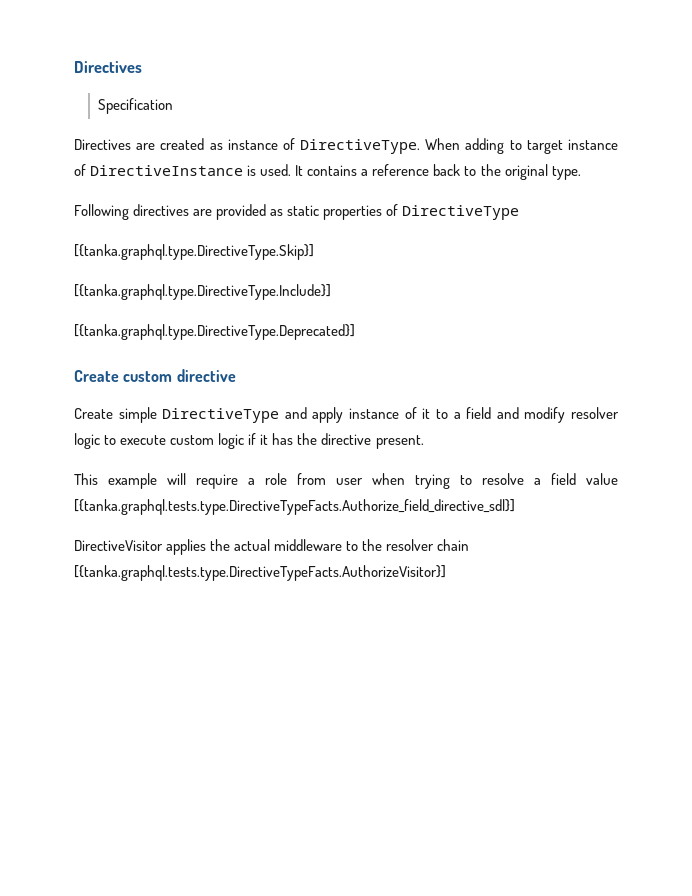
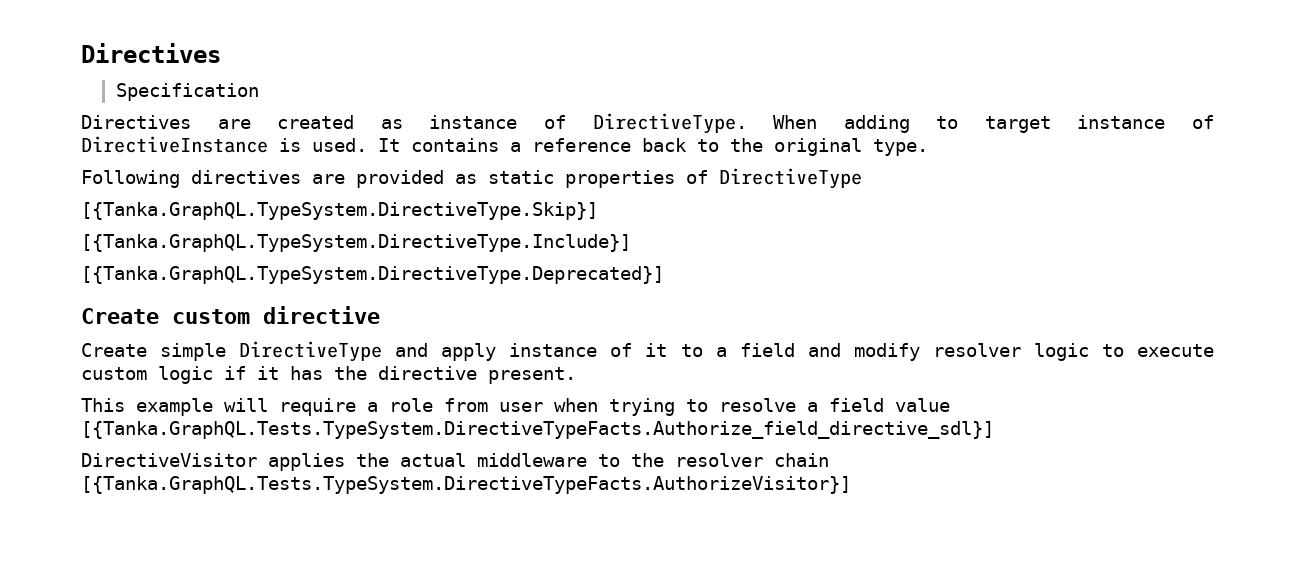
[74,244,314,260] [74,284,331,300] [74,324,355,340] [{tanka.graphql.type.DirectiveType.Skip}] // [{tanka.graphql.type.DirectiveType.Include}] // [{tanka.graphql.type.DirectiveType.Deprecated}] -> [81,202,598,220] [81,234,631,252] [81,266,664,284] [{Tanka.GraphQL.TypeSystem.DirectiveType.Skip}] // [{Tanka.GraphQL.TypeSystem.DirectiveType.Include}] // [{Tanka.GraphQL.TypeSystem.DirectiveType.Deprecated}]
[74,499,515,515] [{tanka.graphql.tests.type.DirectiveTypeFacts.Authorize_field_directive_sdl}] -> [81,421,994,439] [{Tanka.GraphQL.Tests.TypeSystem.DirectiveTypeFacts.Authorize_field_directive_sdl}]
[74,565,446,581] [{tanka.graphql.tests.type.DirectiveTypeFacts.AuthorizeVisitor}] -> [81,476,851,494] [{Tanka.GraphQL.Tests.TypeSystem.DirectiveTypeFacts.AuthorizeVisitor}]

